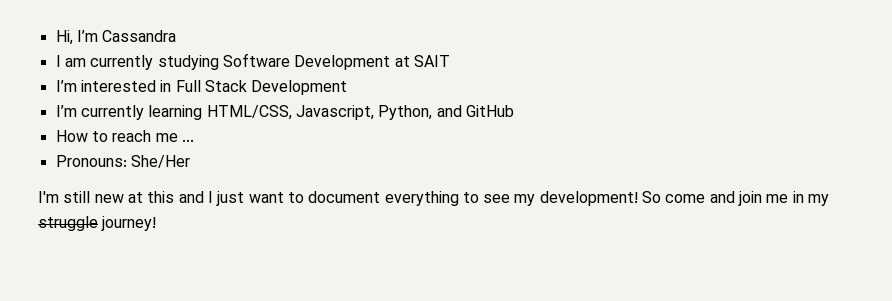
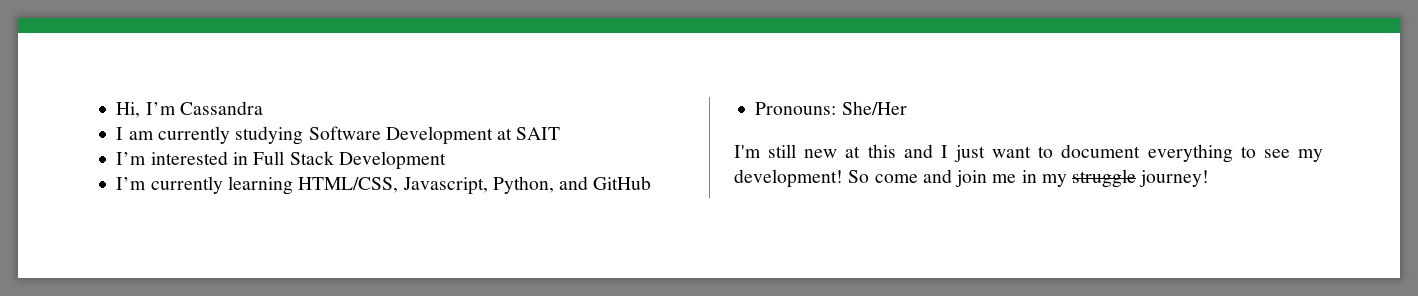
[55,130,194,142] // How to reach me ... -> (652, 183) none

